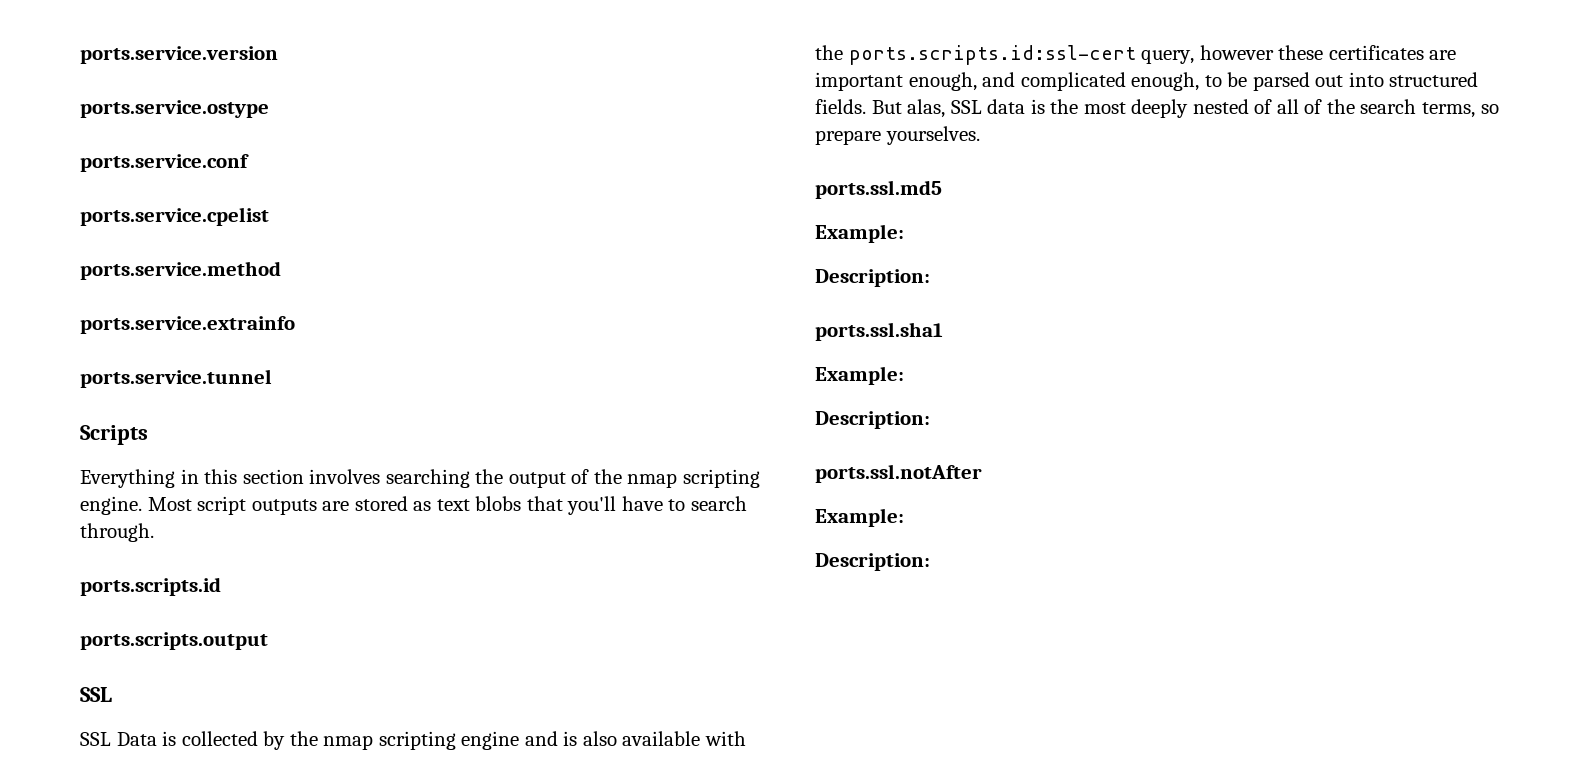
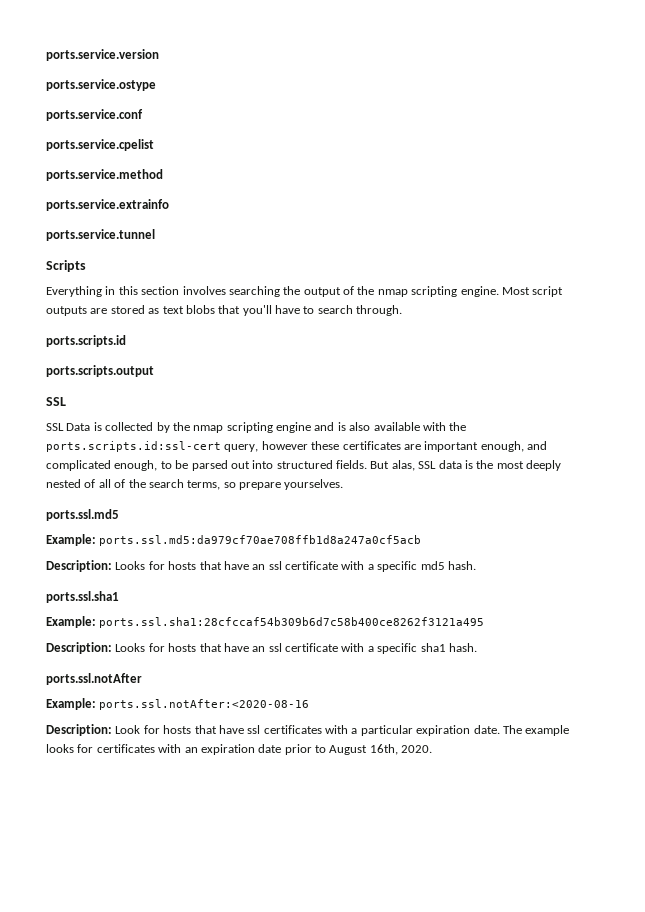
[815,269,930,287] // Description: -> [99,535,422,546] [46,560,476,572] ports.ssl.md5:da979cf70ae708ffb1d8a247a0cf5acb // Description: Looks for hosts that have an ssl certificate with a specific md5 hash.
[815,411,930,429] // Description: -> [99,617,485,628] [46,642,477,654] ports.ssl.sha1:28cfccaf54b309b6d7c58b400ce8262f3121a495 // Description: Looks for hosts that have an ssl certificate with a specific sha1 hash.
[815,553,930,571] // Description: -> [99,699,310,710] [46,724,570,736] [46,744,433,755] ports.ssl.notAfter:<2020-08-16 // Description: Look for hosts that have ssl certificates with a particular expiration date. The example looks for certificates with an expiration date prior to August 16th, 2020.

